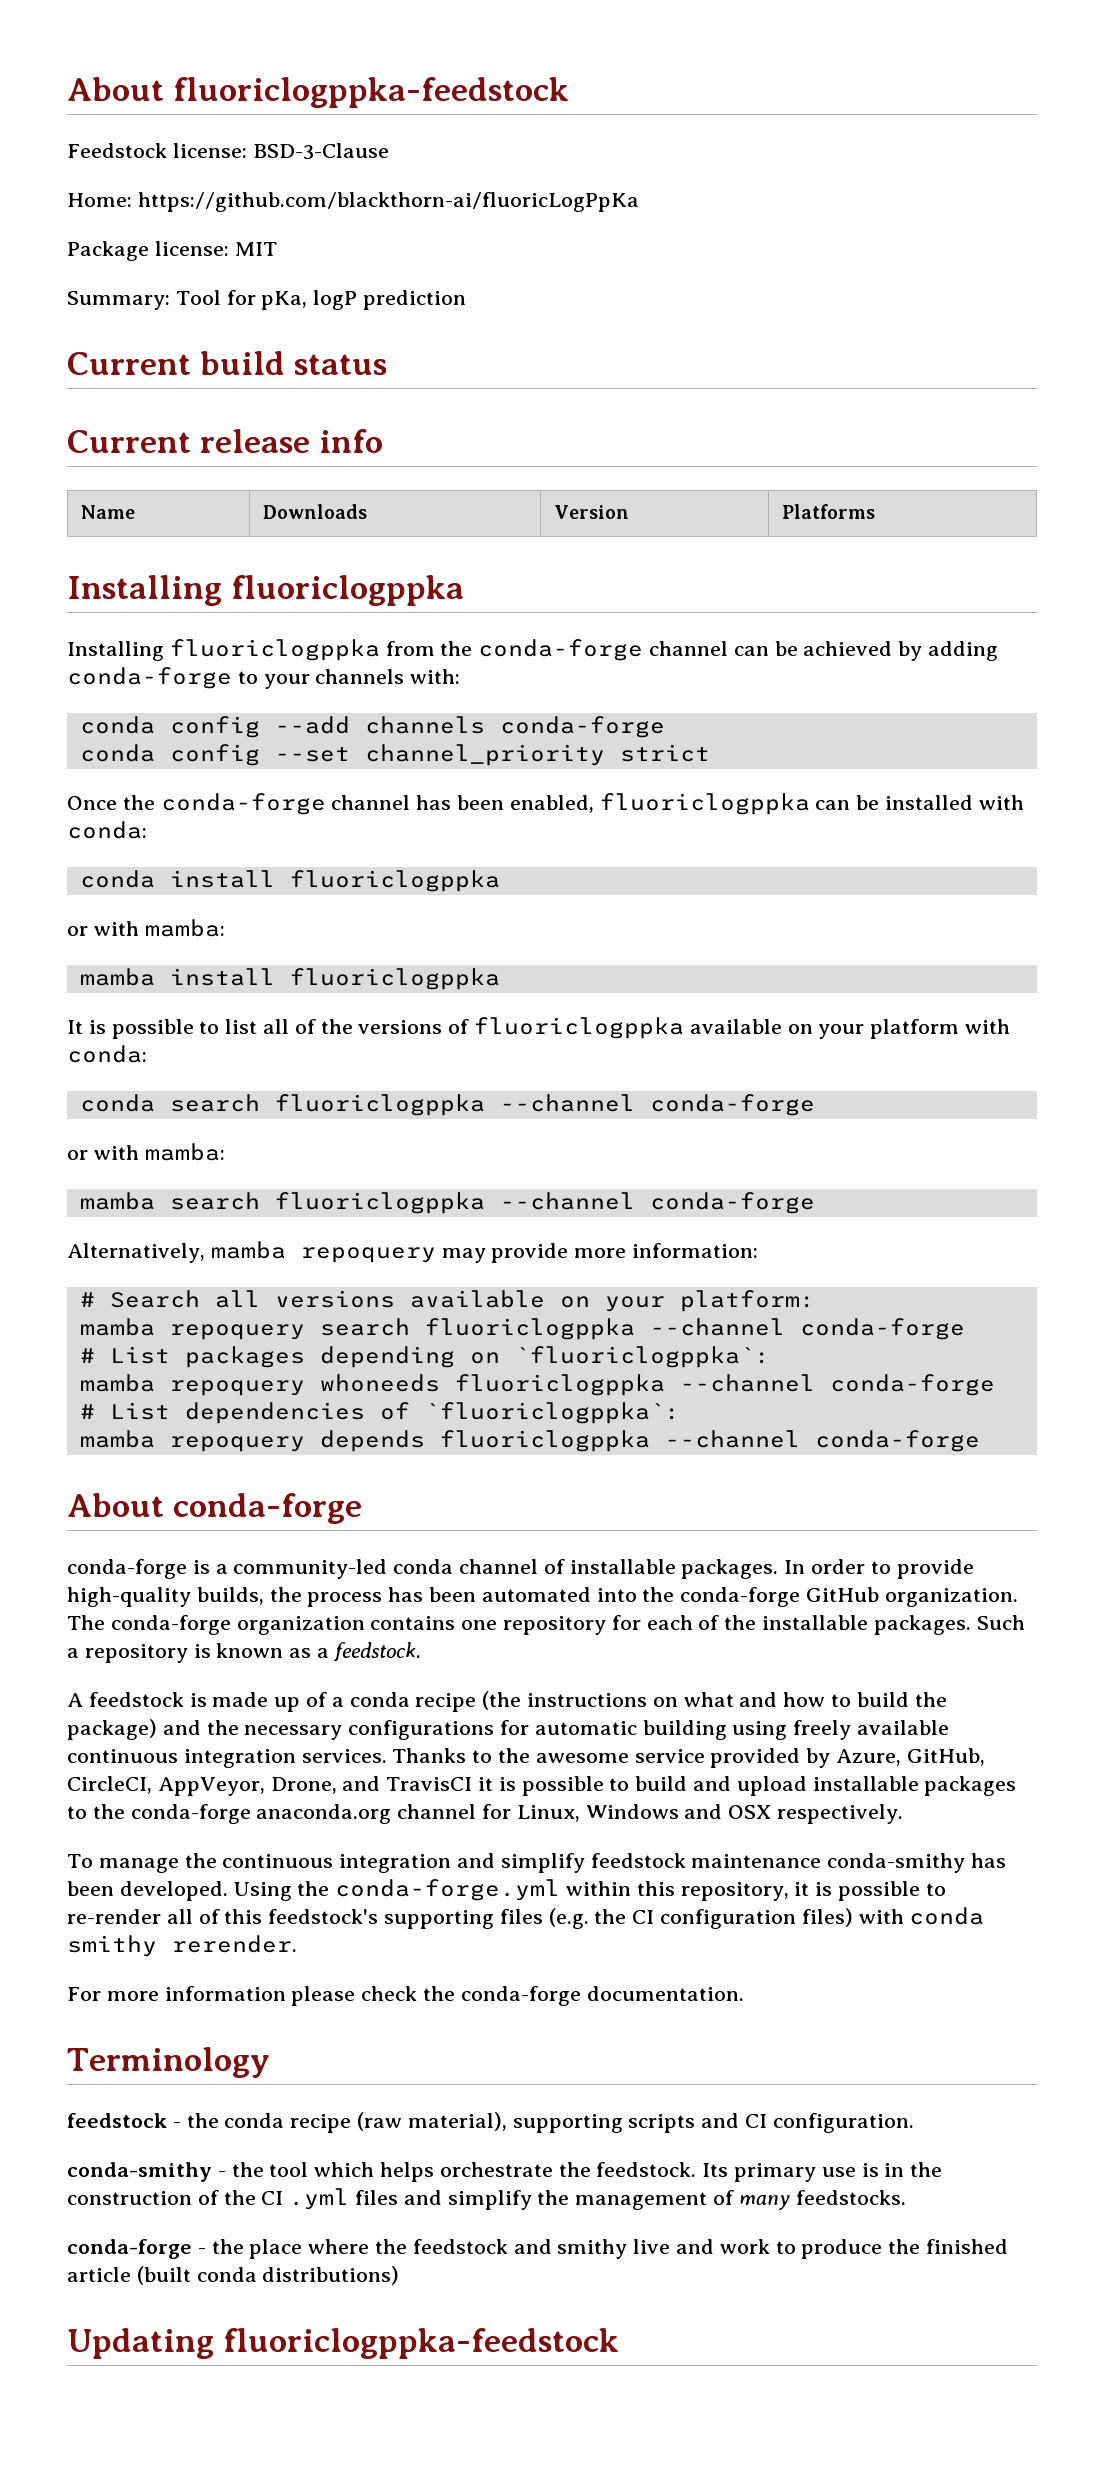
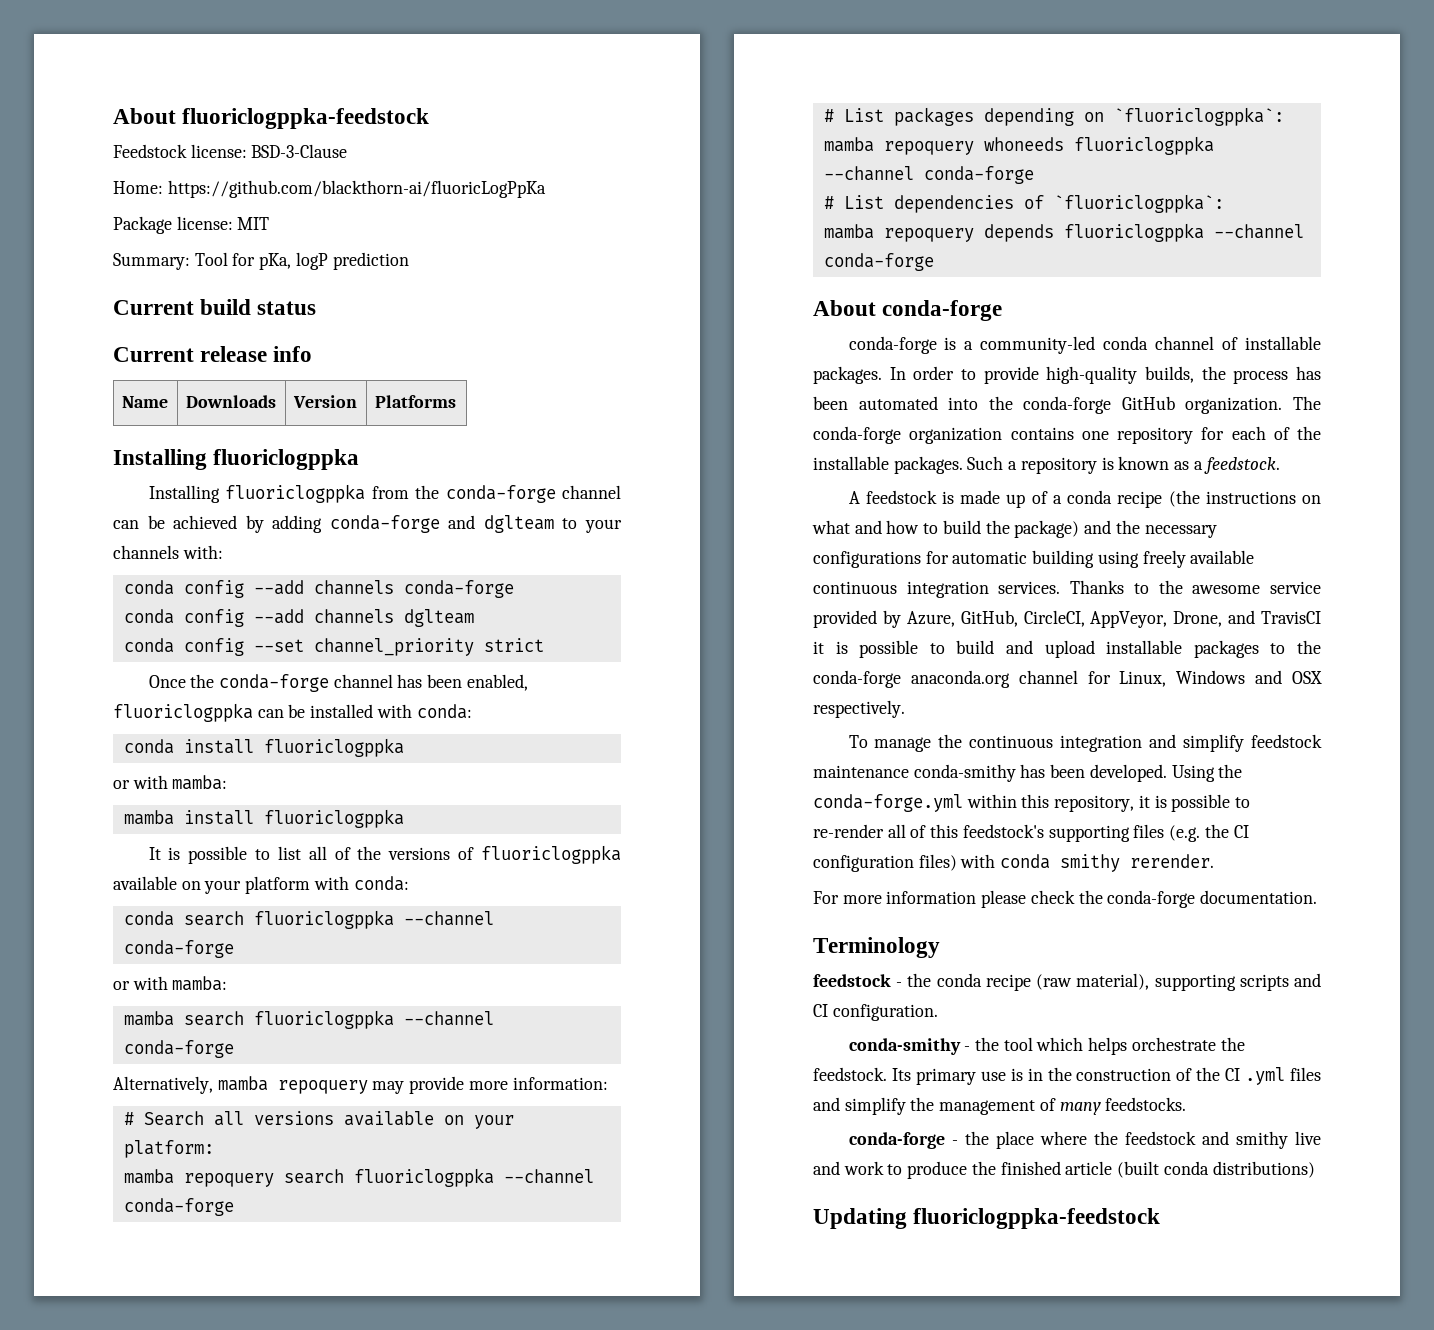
(232, 678) none -> [448,515,554,533] and dglteam
(665, 727) none -> [123,609,474,627] // conda config --add channels dglteam

